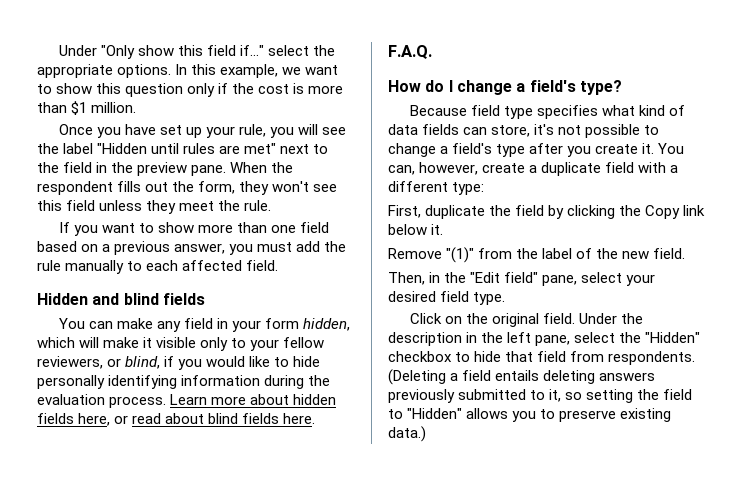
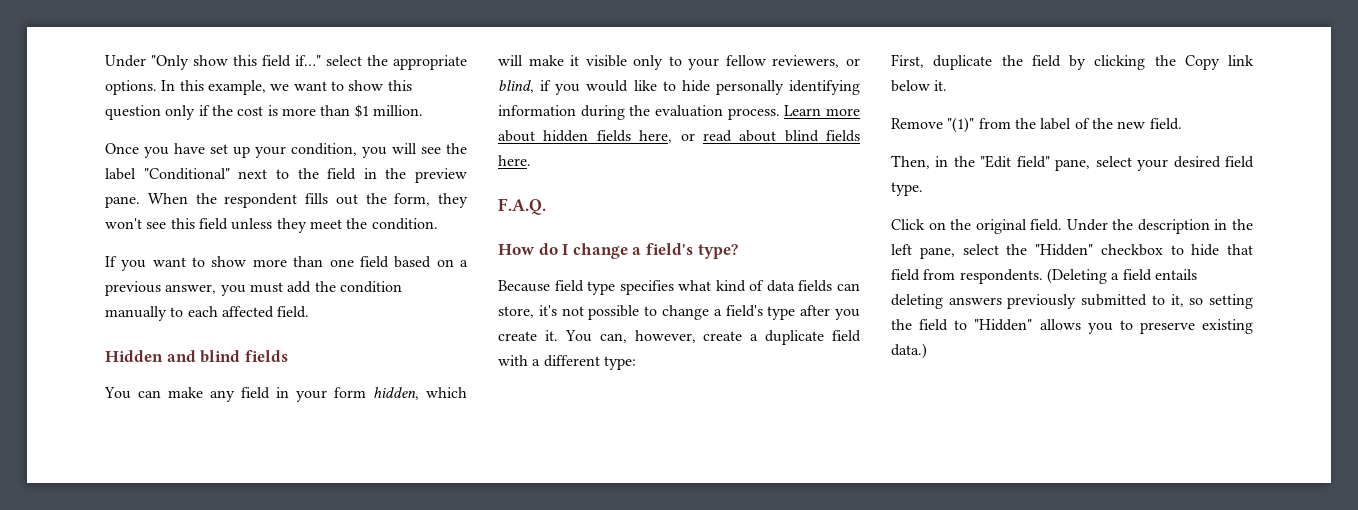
[239,124,267,137] rule, -> [291,143,357,156] condition,
[97,143,277,154] "Hidden until rules are met" -> [143,168,230,180] "Conditional"
[244,200,272,211] rule. -> [371,218,438,230] condition.
[37,260,61,271] rule -> [339,281,402,293] condition

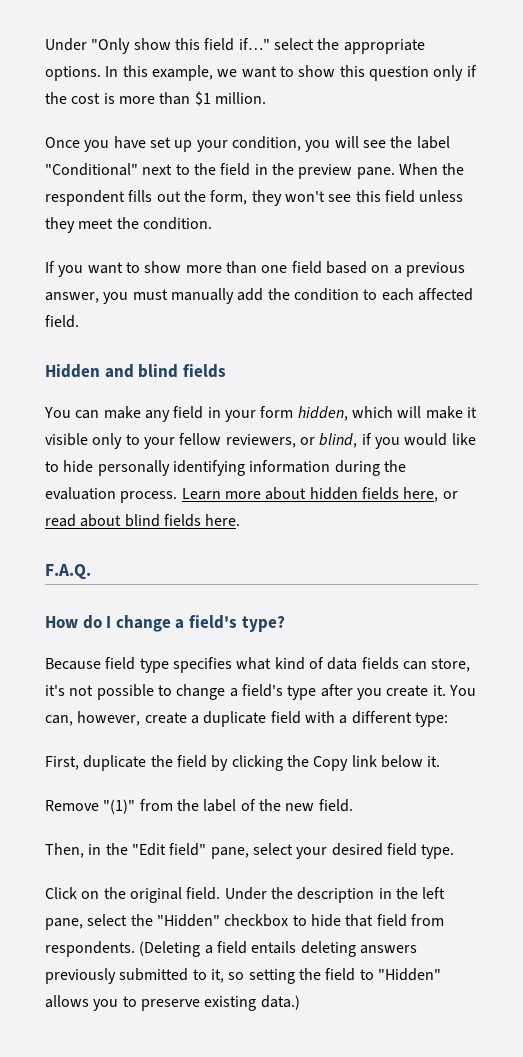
(283, 287) none -> [170,288,234,304] manually
[105,306,167,321] manually -> (359, 294) none

